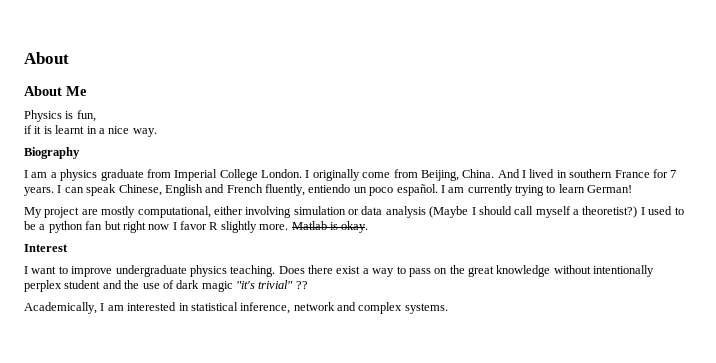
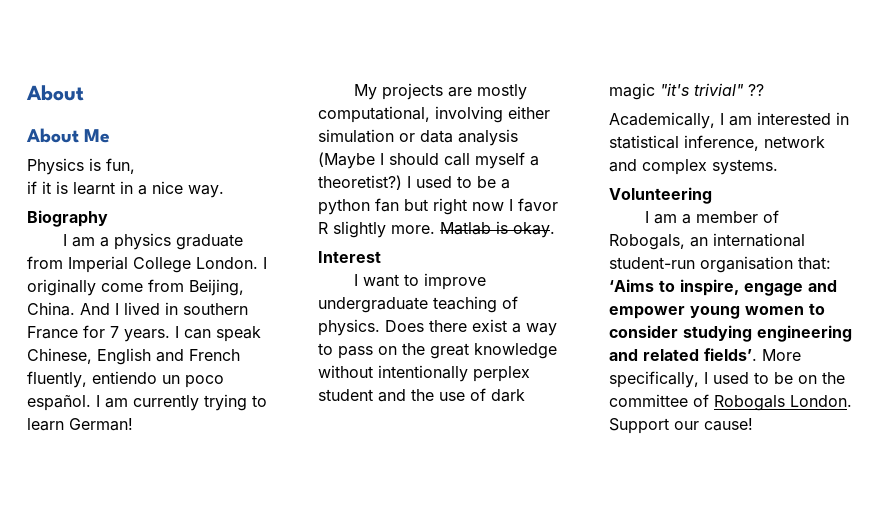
[44,207,80,218] project -> [381,83,443,100] projects
[213,206,292,218] either involving -> [435,106,550,123] involving either
[189,265,276,277] physics teaching. -> [433,296,518,313] [318,319,380,336] teaching of physics.
(448, 308) none -> [609,187,712,204] [644,210,779,224] [609,233,805,250] [609,256,831,273] [609,279,837,296] [609,303,825,319] [609,325,852,342] [609,348,801,361] [609,371,845,388] [609,394,852,411] [609,418,753,434] // Volunteering // I am a member of Robogals, an international student-run organisation that: ‘Aims to inspire, engage and empower young women to consider studying engineering and related fields’. More specifically, I used to be on the committee of Robogals London. Support our cause!

